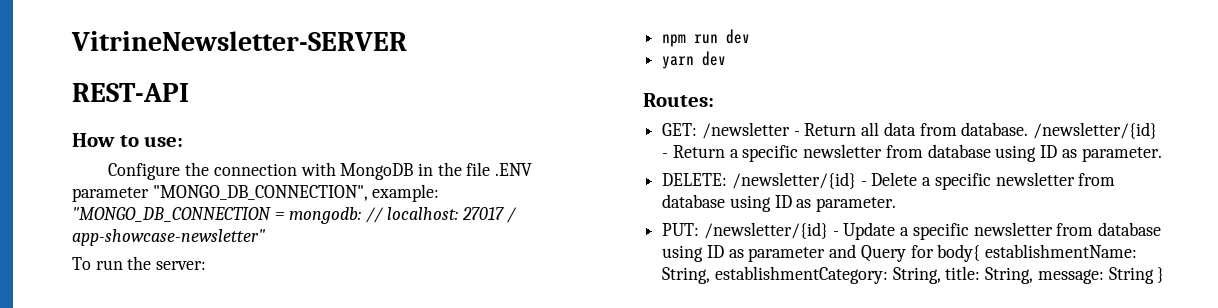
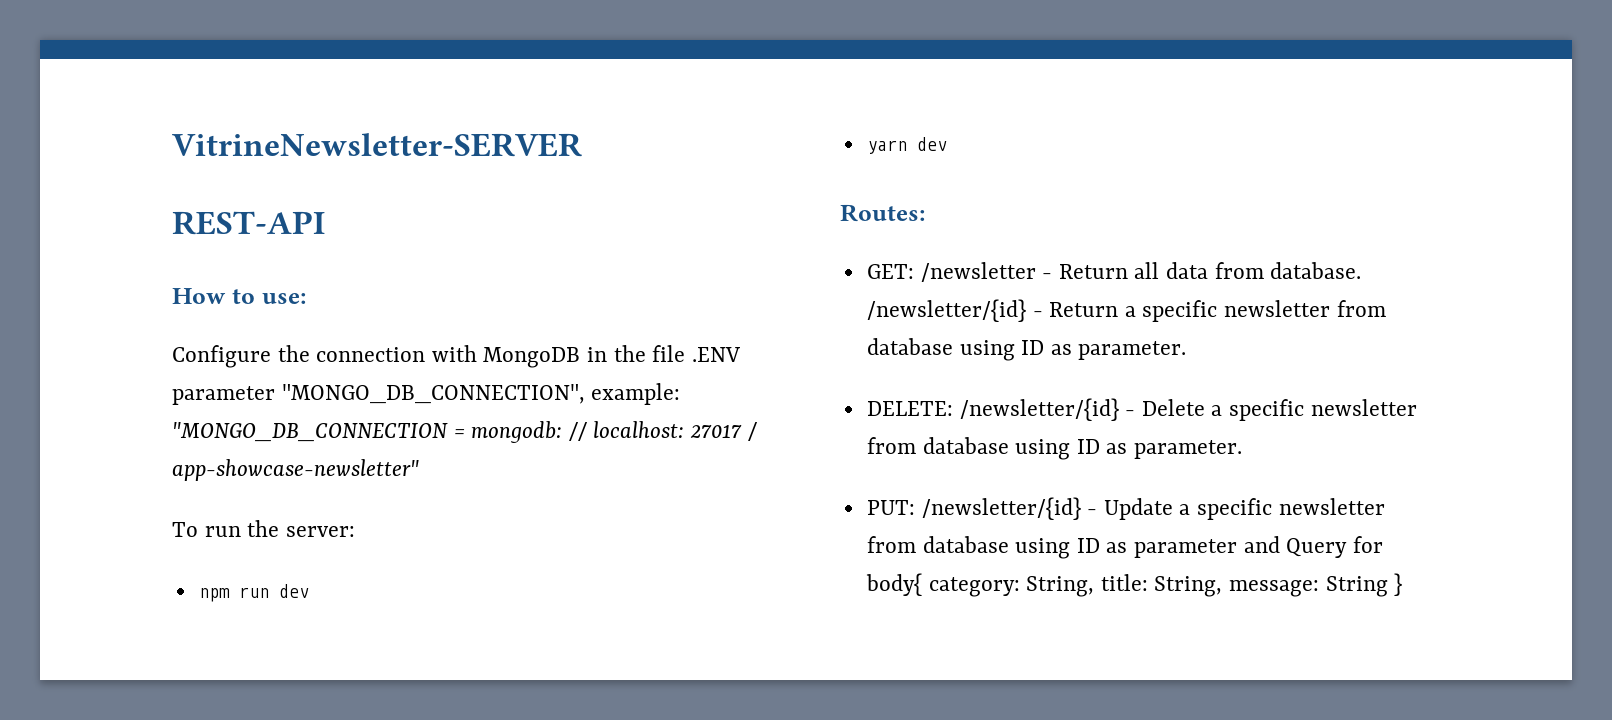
[985,244,1138,258] [662,266,888,284] establishmentName: String, establishmentCategory: -> [928,577,1020,597] category:

